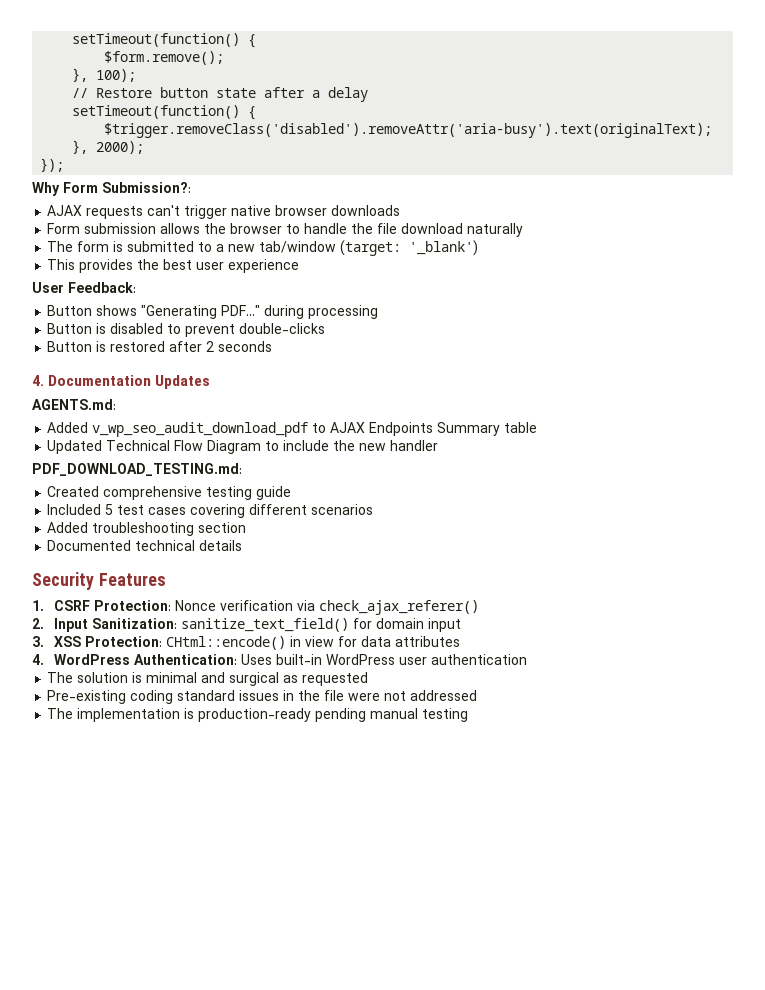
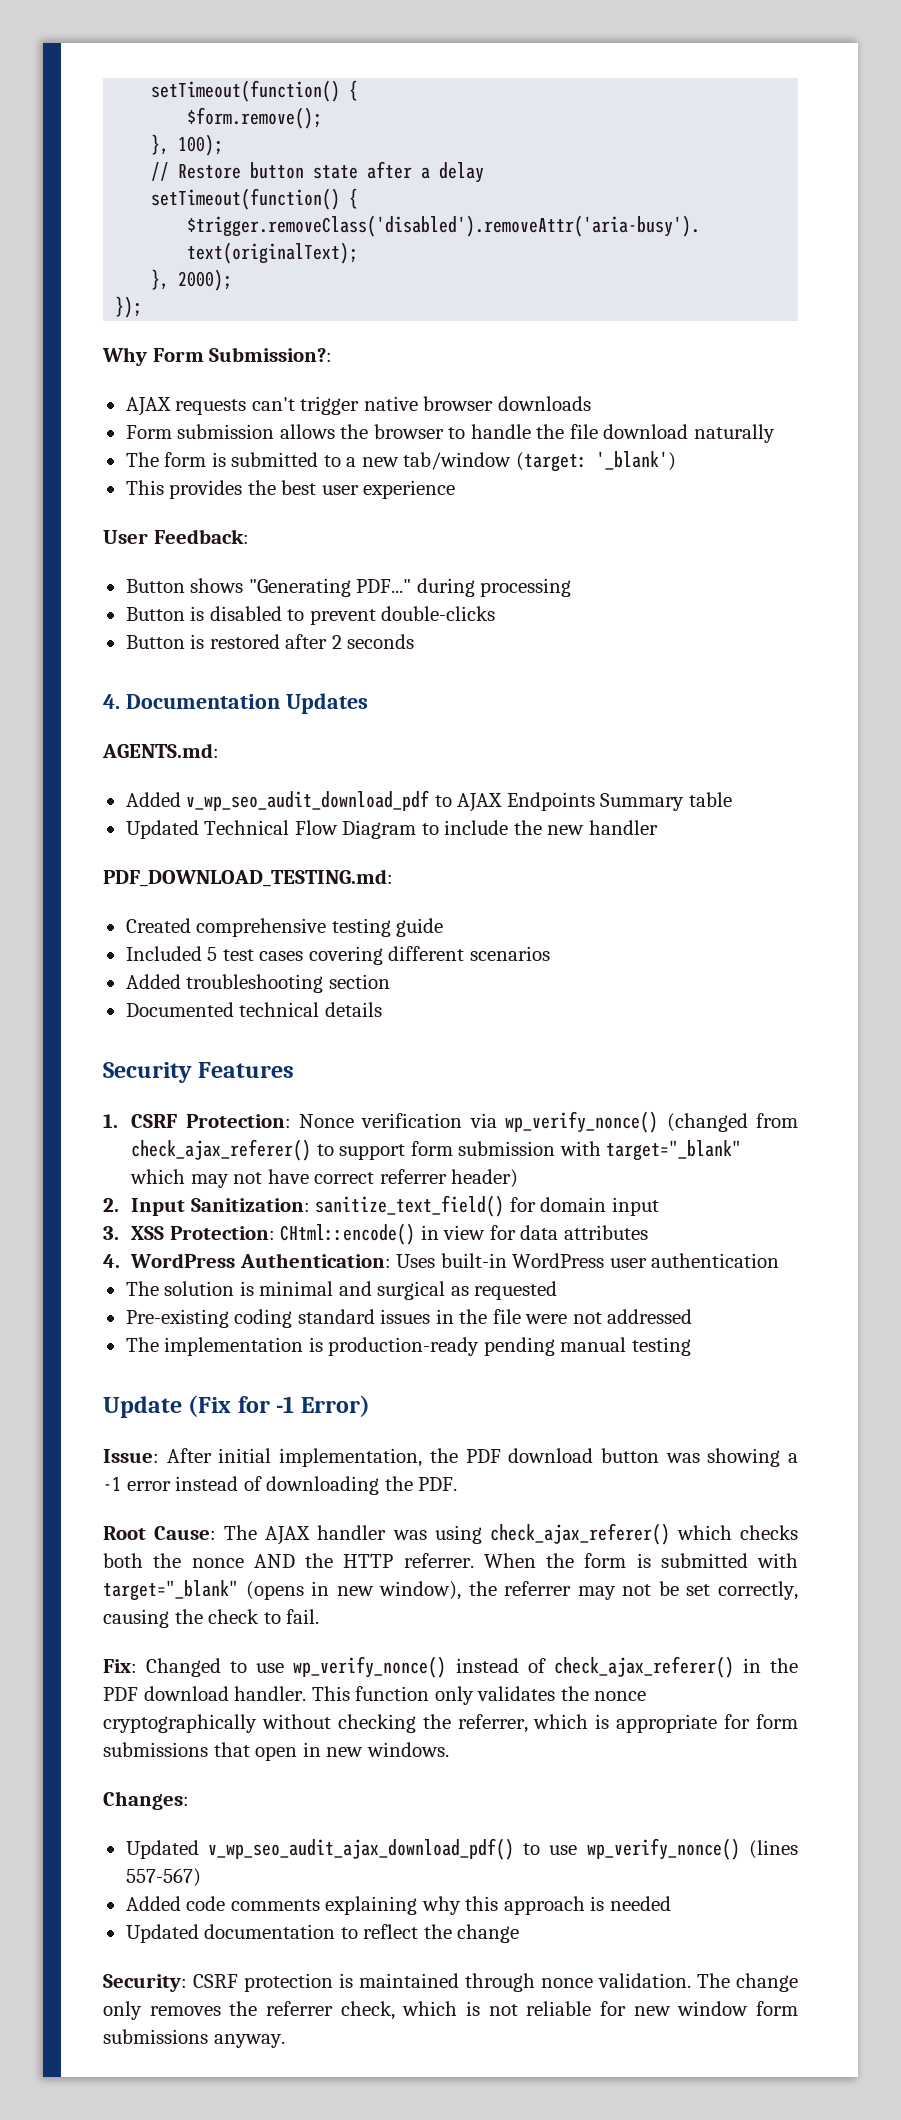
[318,600,479,615] check_ajax_referer() -> [505,1111,798,1133] [131,1139,742,1161] [130,1169,519,1188] wp_verify_nonce() (changed from check_ajax_referer() to support form submission with target="_blank" which may not have correct referrer header)
(469, 715) none -> [103,1395,370,1418] [103,1448,798,1467] [103,1476,458,1495] [103,1523,798,1545] [103,1553,798,1568] [103,1580,798,1601] [103,1609,320,1628] [103,1656,798,1678] [103,1686,647,1705] [103,1714,799,1733] [103,1742,449,1761] [103,1791,189,1810] [125,1838,798,1860] [125,1868,201,1887] [125,1896,671,1915] [125,1924,520,1943] [103,1973,798,1992] [103,2001,798,2020] [103,2029,285,2048] // Update (Fix for -1 Error) // Issue: After initial implementation, the PDF download button was showing a -1 error instead of downloading the PDF. // Root Cause: The AJAX handler was using check_ajax_referer() which checks both the nonce AND the HTTP referrer. When the form is submitted with target="_blank" (opens in new window), the referrer may not be set correctly, causing the check to fail. // Fix: Changed to use wp_verify_nonce() instead of check_ajax_referer() in the PDF download handler. This function only validates the nonce cryptographically without checking the referrer, which is appropriate for form submissions that open in new windows. // Changes: // Updated v_wp_seo_audit_ajax_download_pdf() to use wp_verify_nonce() (lines 557-567) // Added code comments explaining why this approach is needed // Updated documentation to reflect the change // Security: CSRF protection is maintained through nonce validation. The change only removes the referrer check, which is not reliable for new window form submissions anyway.

